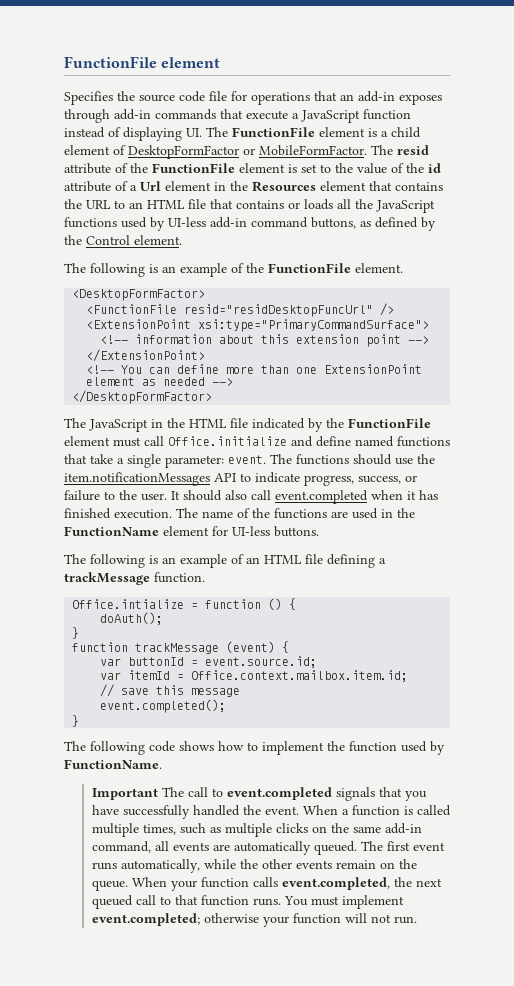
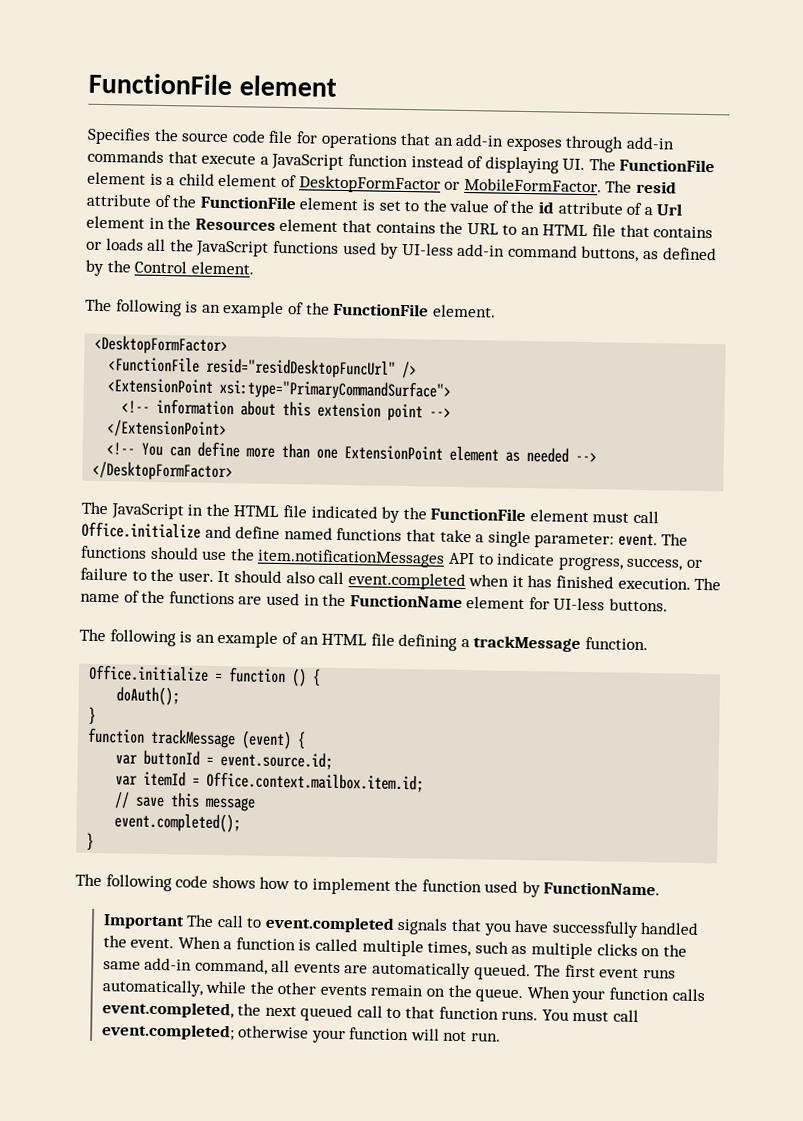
[72,599,185,609] Office.intialize -> [88,664,210,682] Office.initialize
[341,895,404,909] implement -> [613,1009,640,1023] call

